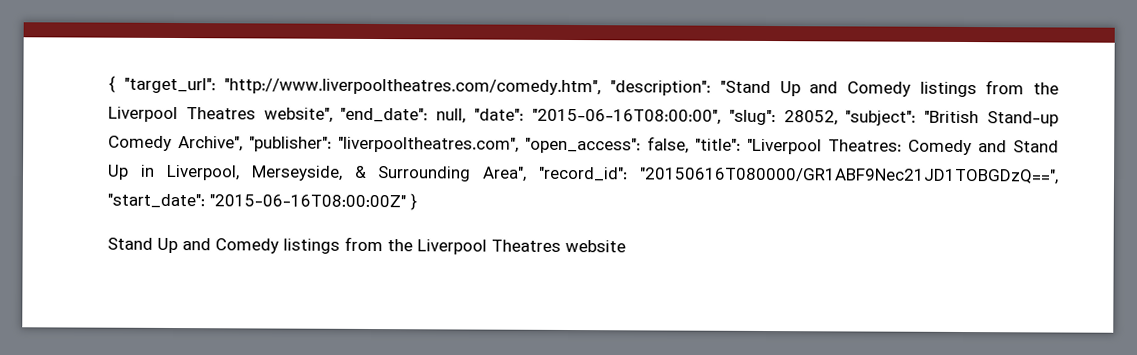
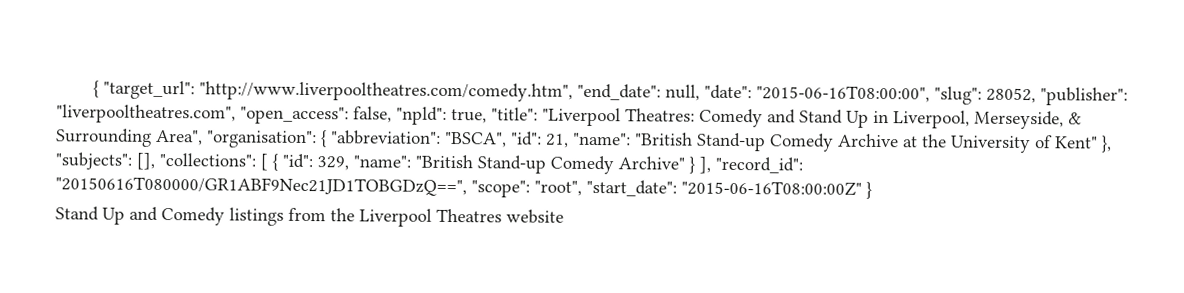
[610,80,1060,98] [108,106,333,123] "description": "Stand Up and Comedy listings from the Liverpool Theatres website", -> (573, 91) none
[845,110,1060,127] [108,135,243,152] "subject": "British Stand-up Comedy Archive", -> (1036, 95) none
(689, 145) none -> [396,106,487,125] "npld": true,
[538,166,1059,185] "record_id": "20150616T080000/GR1ABF9Nec21JD1TOBGDzQ==", -> [206,130,1112,154] [55,152,803,175] [55,176,582,198] "organisation": { "abbreviation": "BSCA", "id": 21, "name": "British Stand-up Comedy Archive at the University of Kent" }, "subjects": [], "collections": [ { "id": 329, "name": "British Stand-up Comedy Archive" } ], "record_id": "20150616T080000/GR1ABF9Nec21JD1TOBGDzQ==", "scope": "root",

